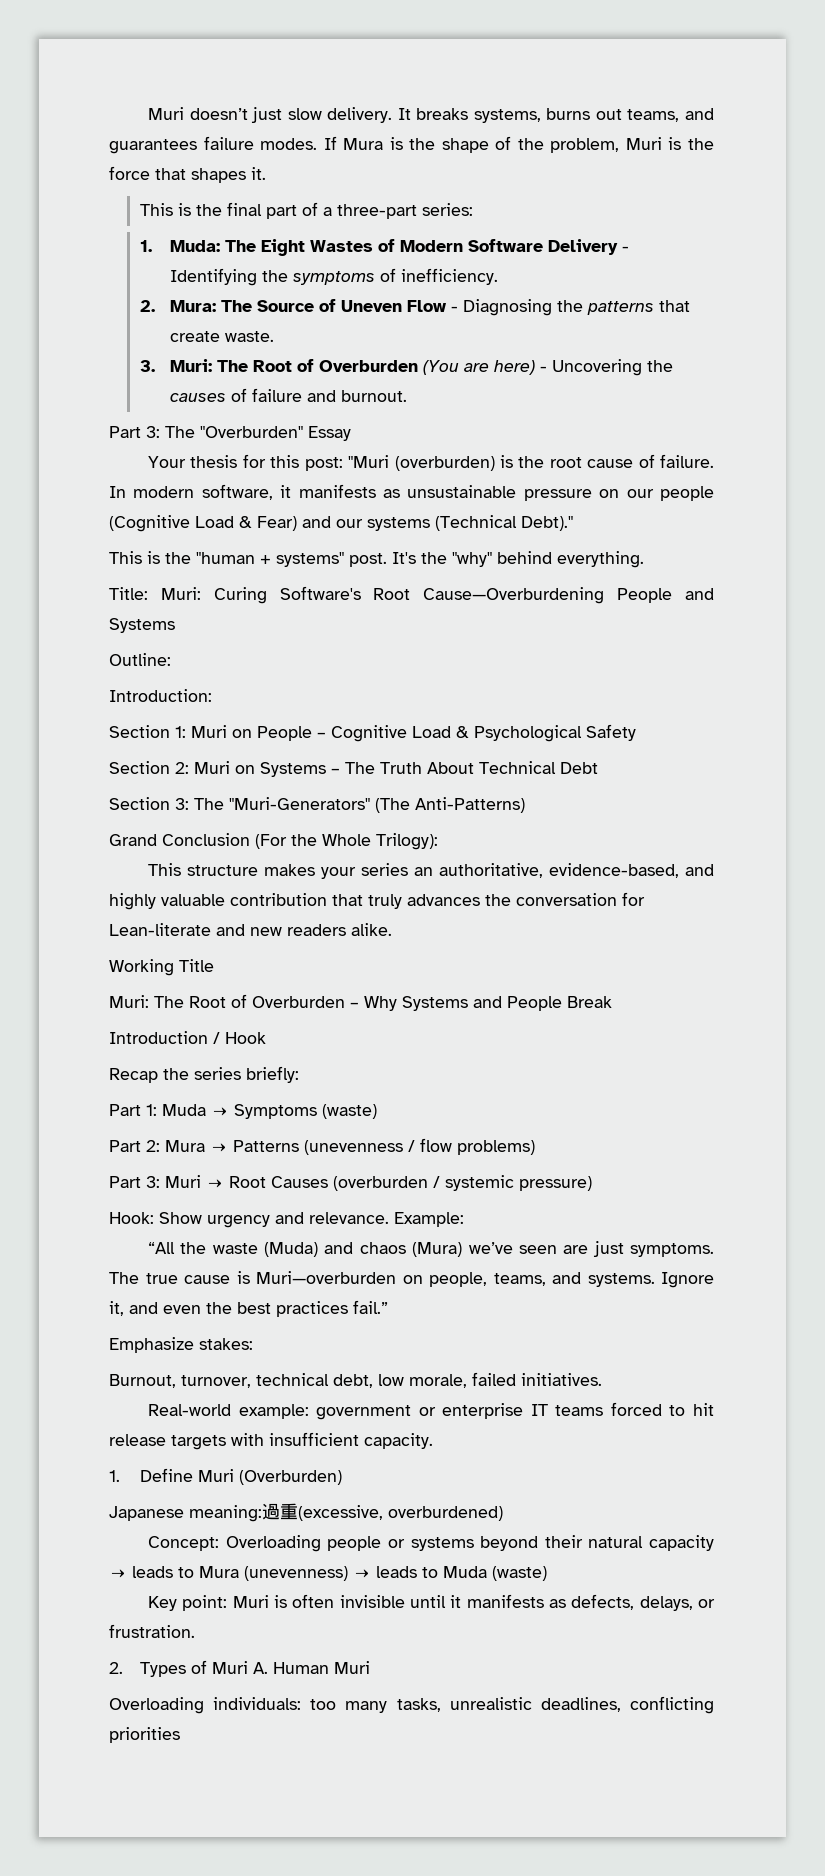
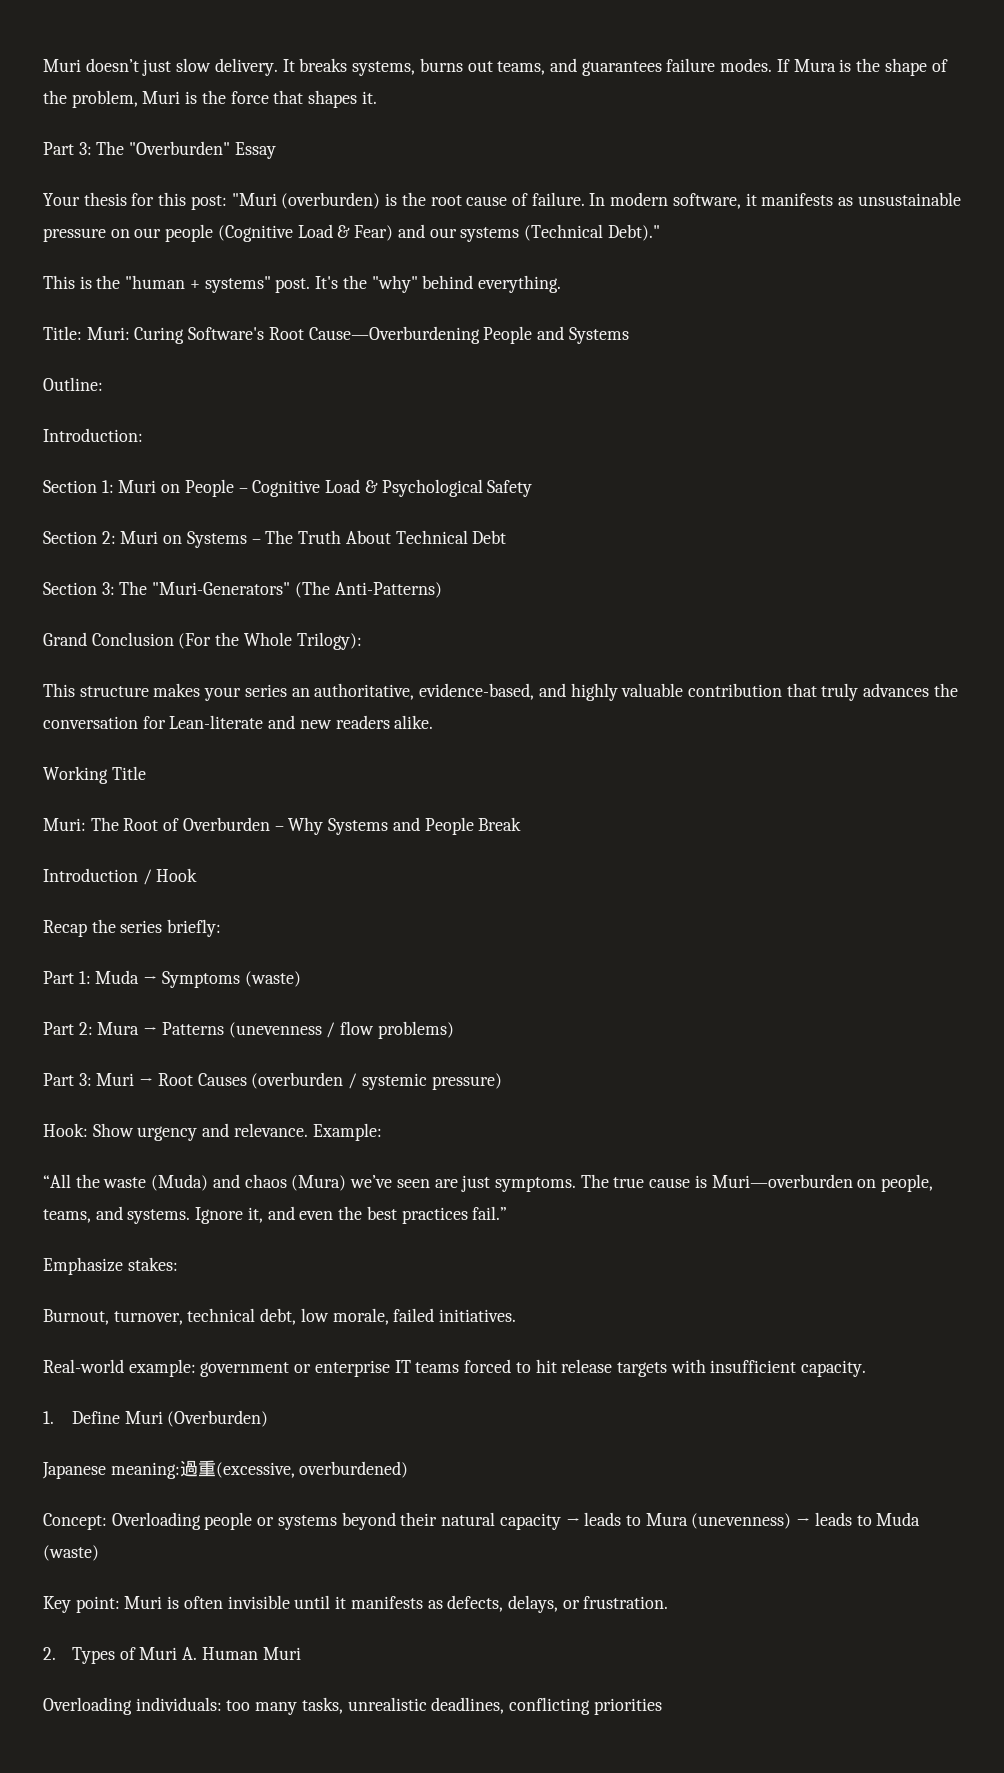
[139,202,473,219] [139,239,630,256] [170,268,499,286] [139,299,691,316] [170,331,275,342] [139,359,674,376] [170,388,408,402] // This is the final part of a three-part series: // 1. Muda: The Eight Wastes of Modern Software Delivery - Identifying the symptoms of inefficiency. // 2. Mura: The Source of Uneven Flow - Diagnosing the patterns that create waste. // 3. Muri: The Root of Overburden (You are here) - Uncovering the causes of failure and burnout. -> (377, 97) none

